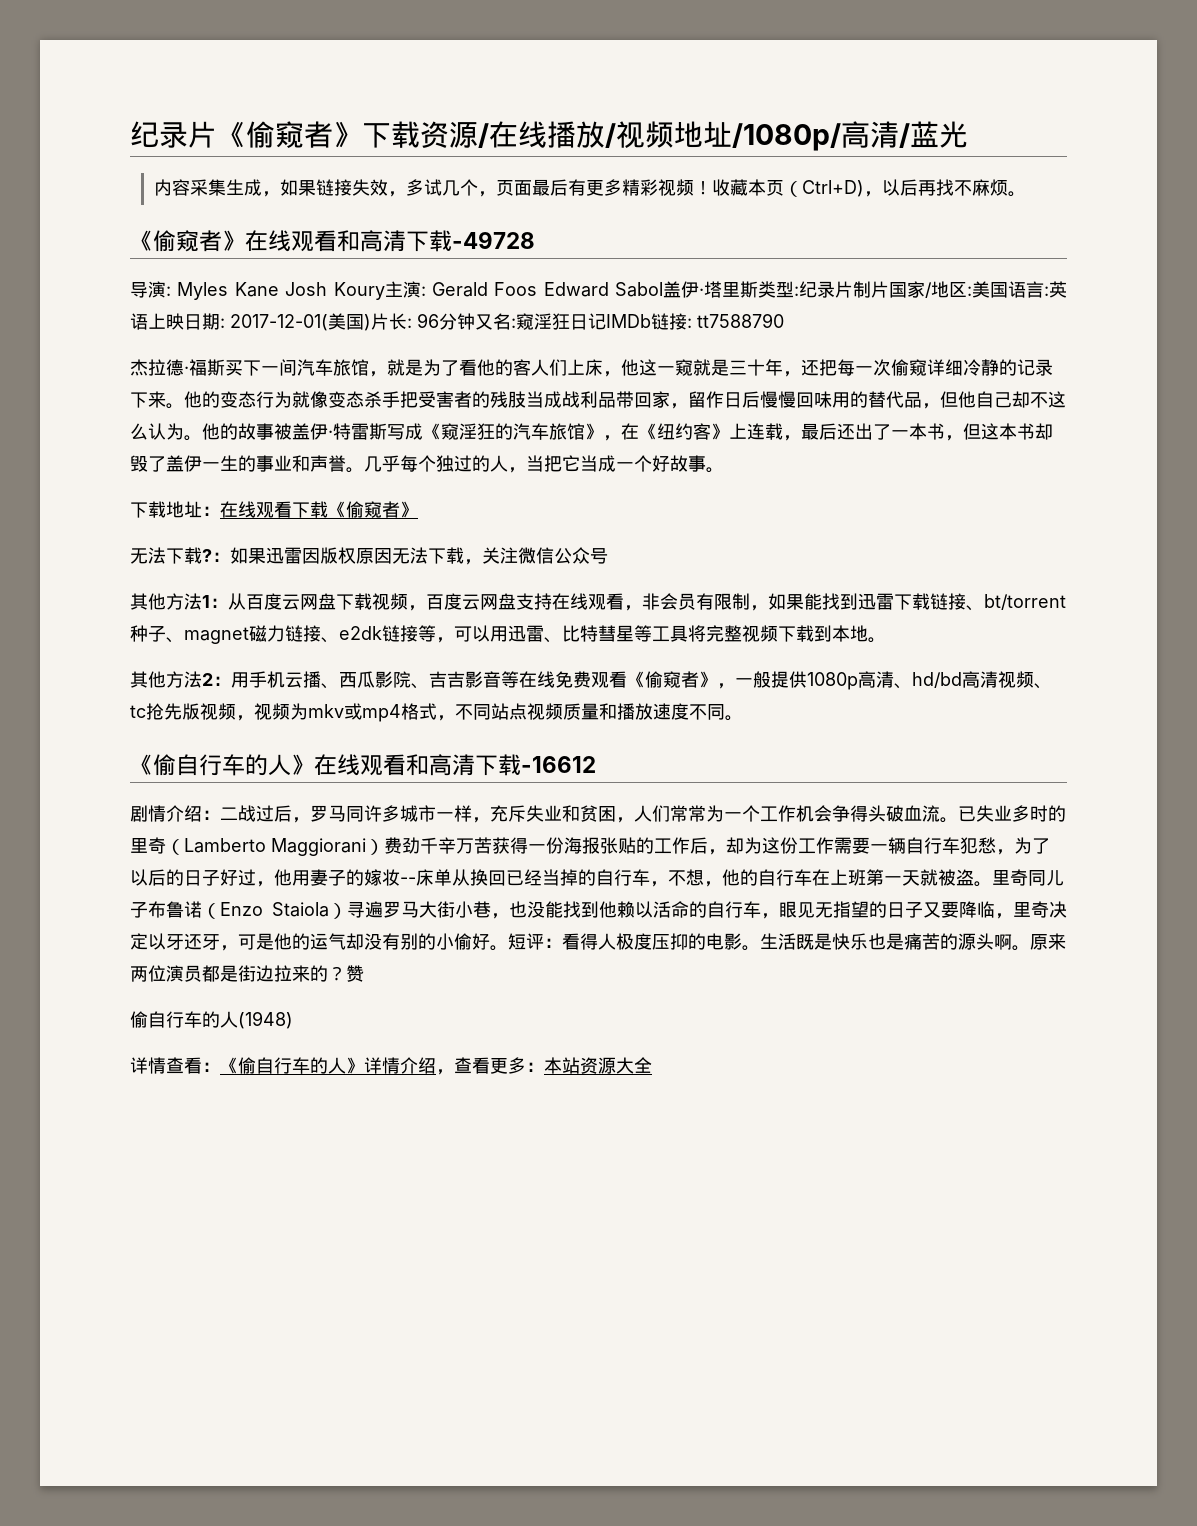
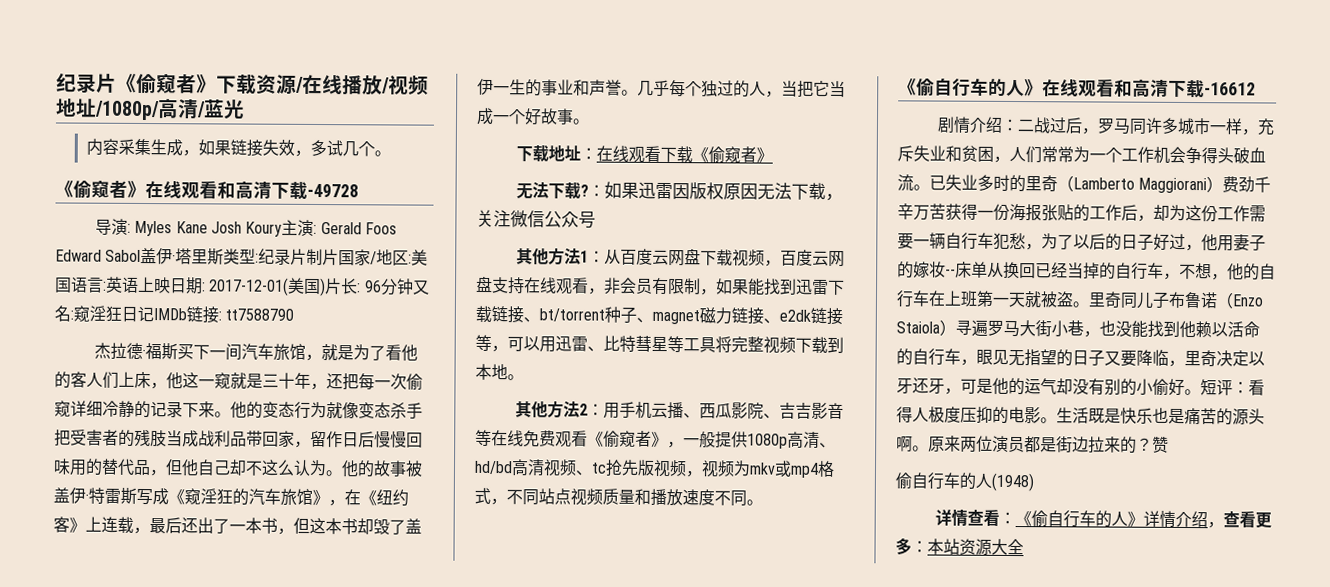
[477,179,1008,197] ，页面最后有更多精彩视频！收藏本页（Ctrl+D)，以后再找不麻烦 -> (375, 149) none

